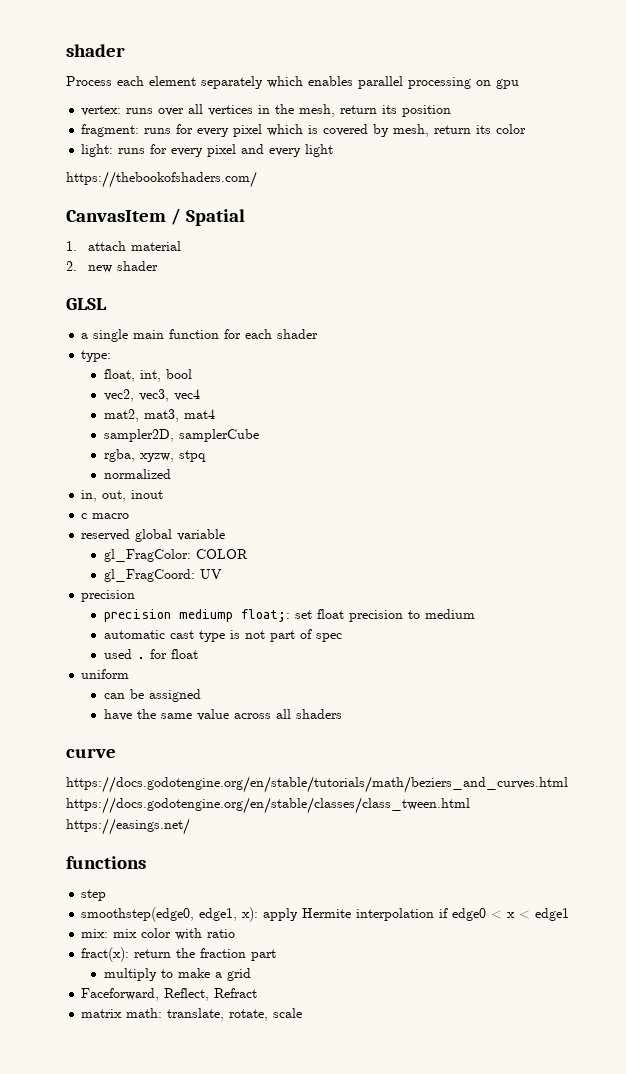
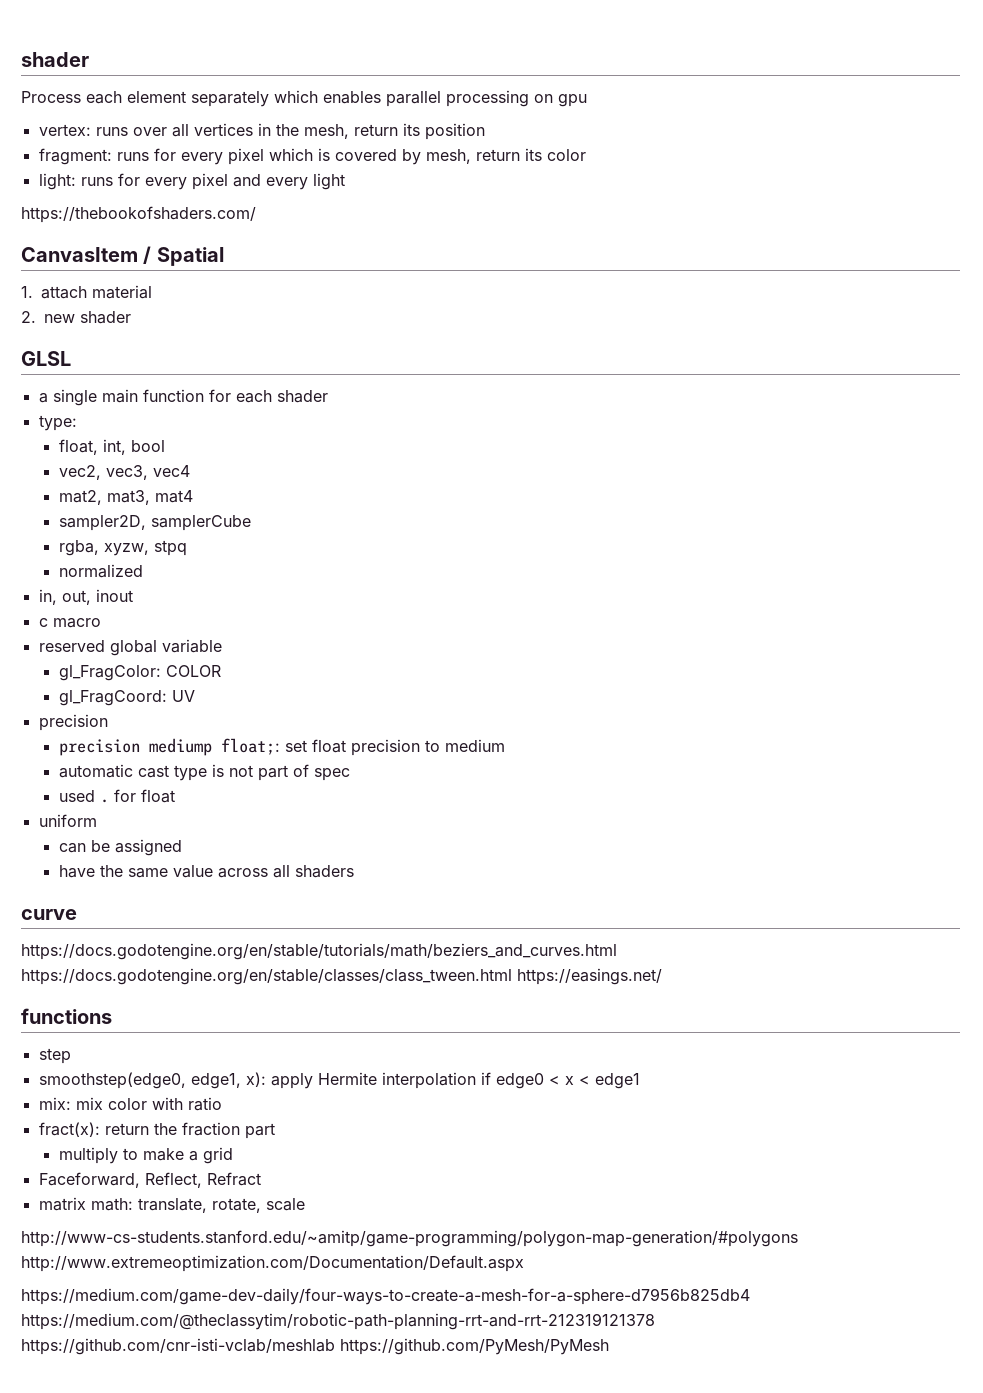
(303, 1013) none -> [21,1230,798,1247] [21,1255,524,1272] [21,1288,750,1305] [21,1313,655,1330] [21,1338,609,1355] // http://www-cs-students.stanford.edu/~amitp/game-programming/polygon-map-generation/#polygons http://www.extremeoptimization.com/Documentation/Default.aspx // https://medium.com/game-dev-daily/four-ways-to-create-a-mesh-for-a-sphere-d7956b825db4 https://medium.com/@theclassytim/robotic-path-planning-rrt-and-rrt-212319121378 https://github.com/cnr-isti-vclab/meshlab https://github.com/PyMesh/PyMesh

